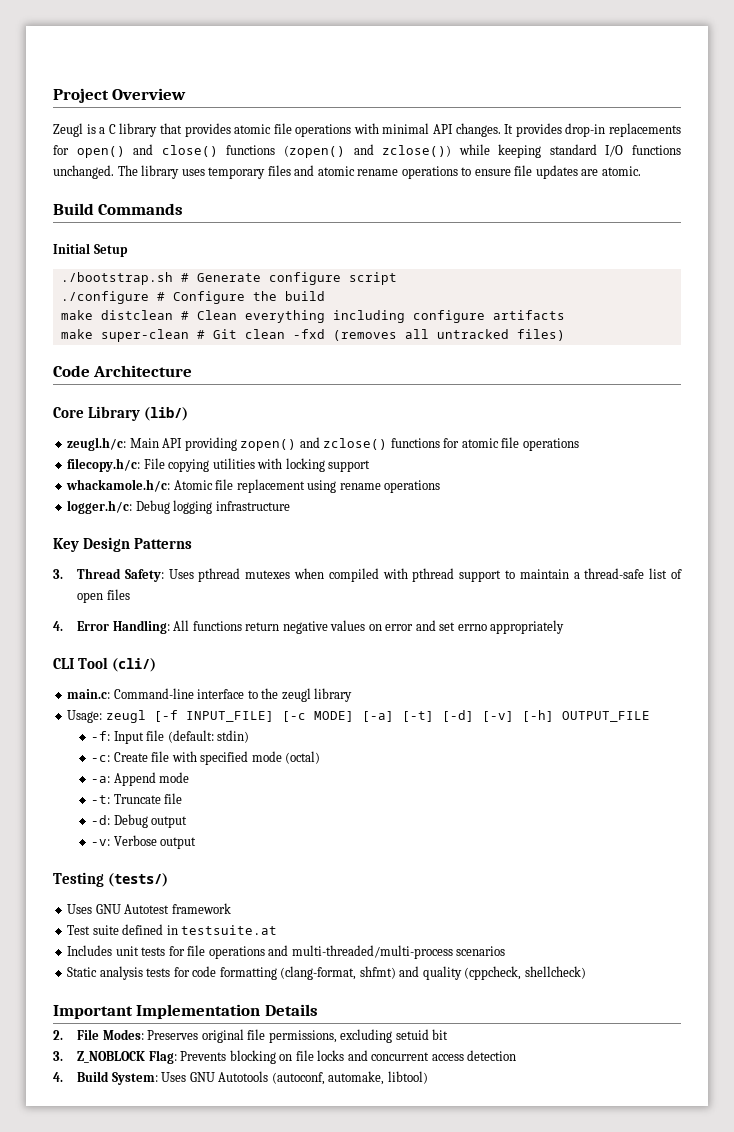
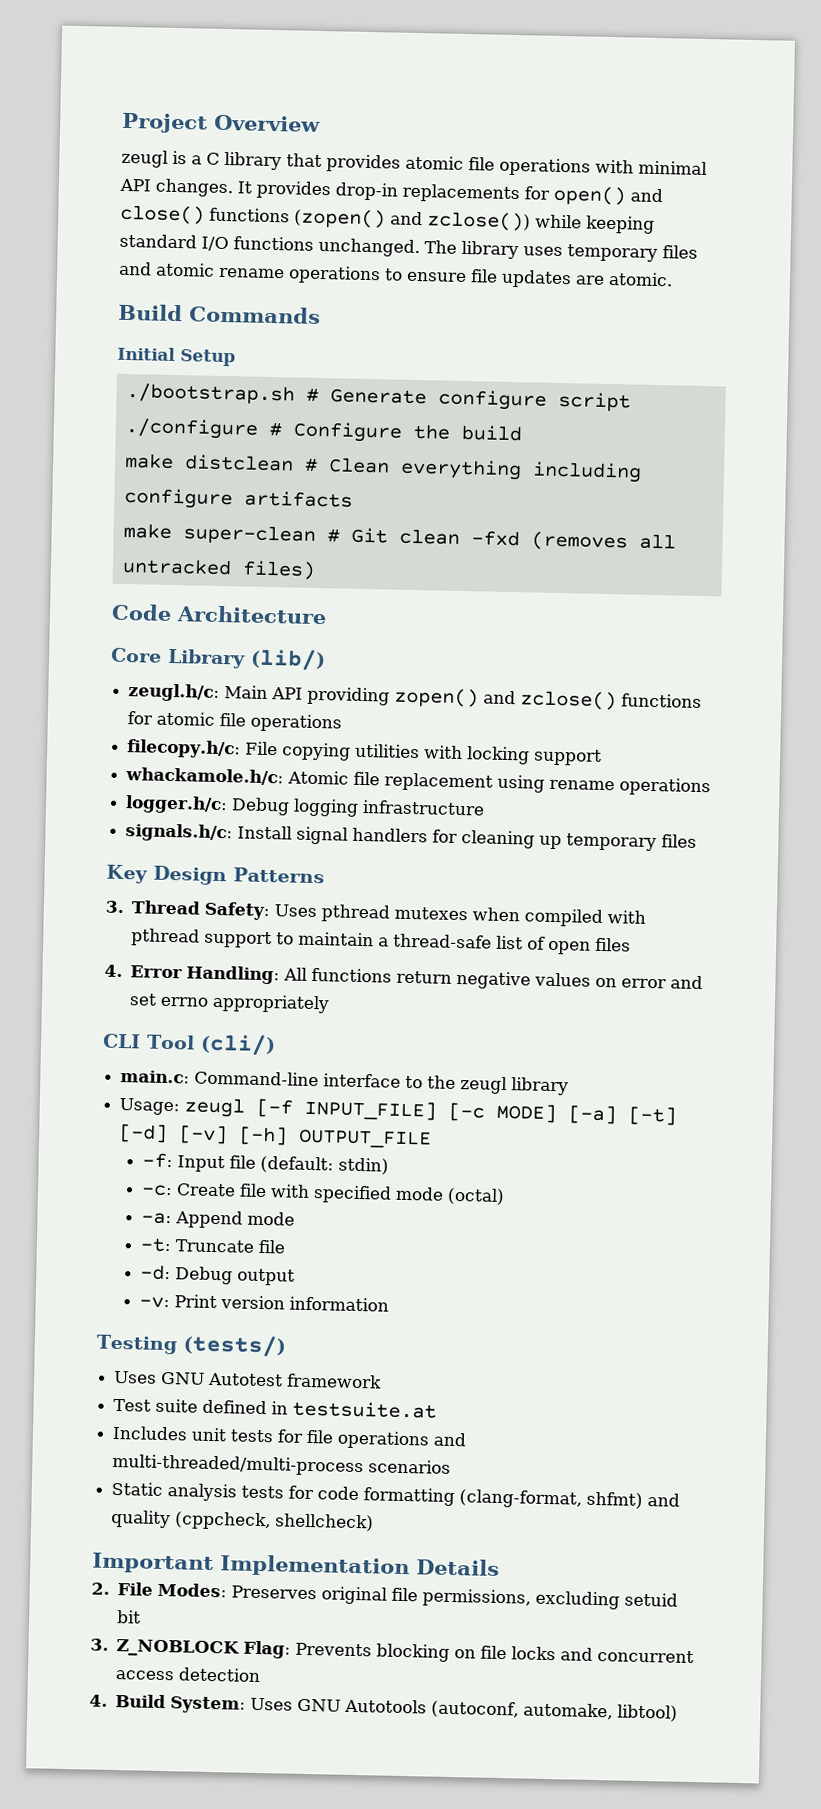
[53,123,83,137] Zeugl -> [121,149,168,168] zeugl
(290, 506) none -> [125,823,698,852] // signals.h/c: Install signal handlers for cleaning up temporary files
[113,835,197,849] Verbose output -> [173,1294,389,1312] Print version information

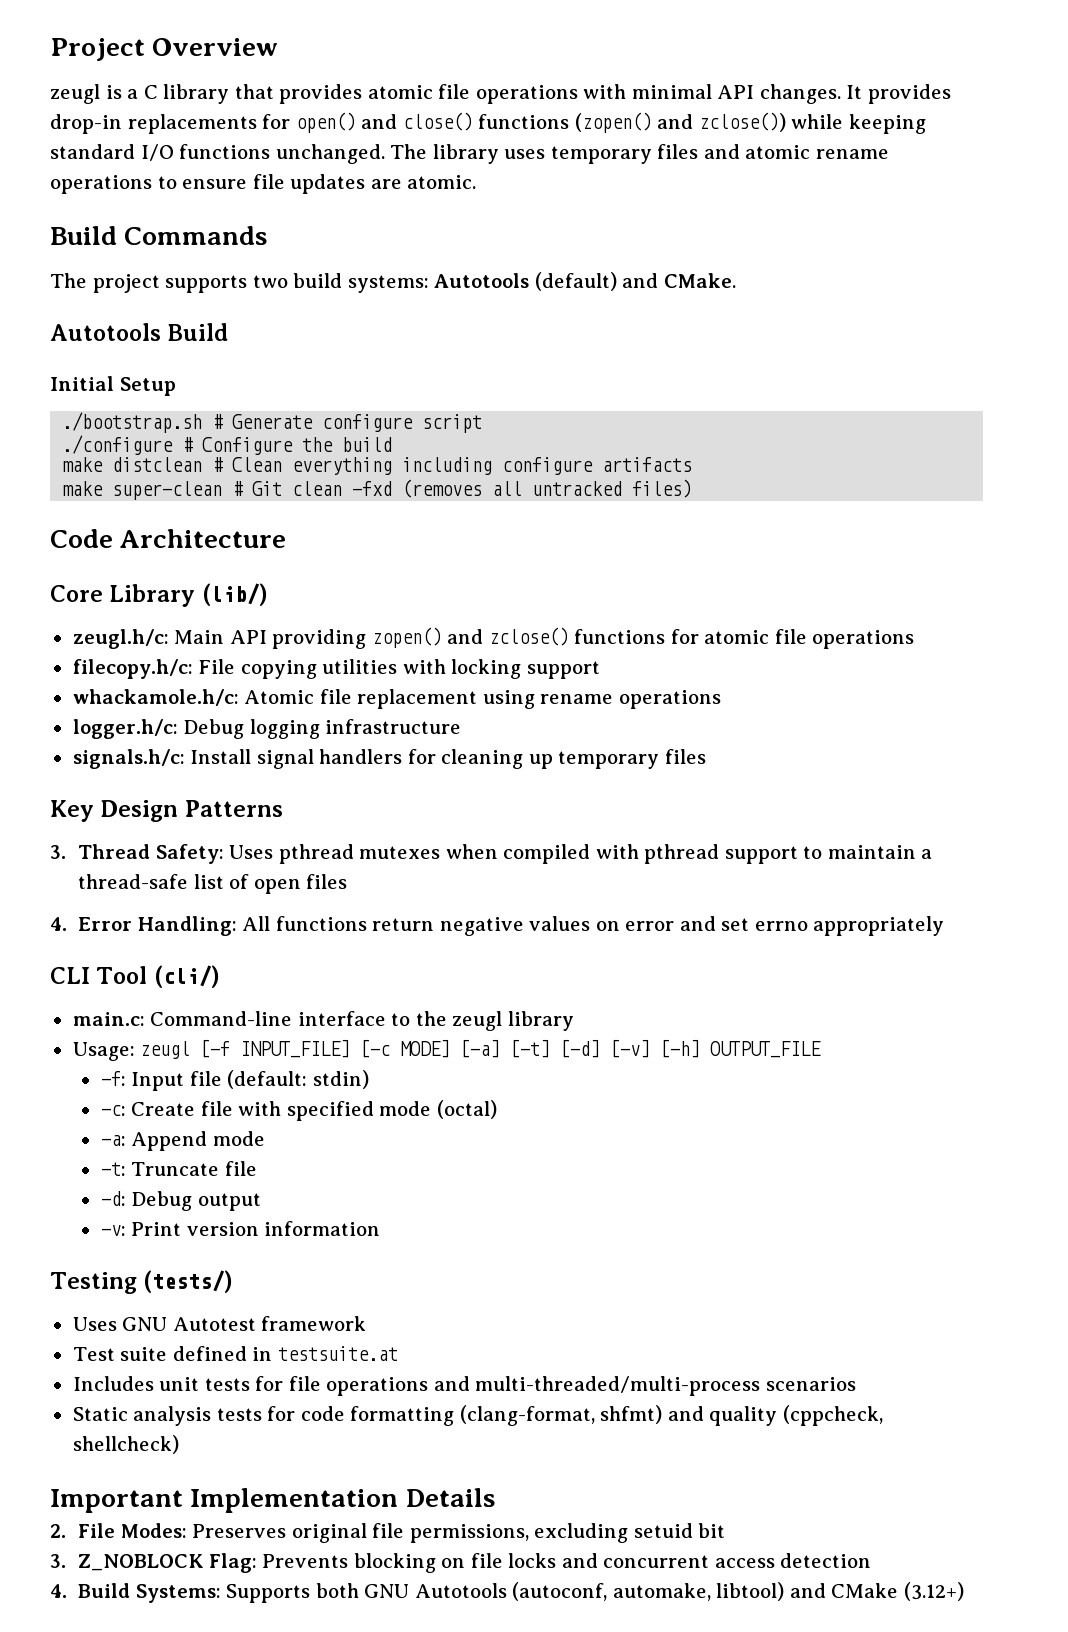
(321, 314) none -> [50,272,736,293] [50,323,229,341] // The project supports two build systems: Autotools (default) and CMake. // Autotools Build
[170,1696,294,1714] System: Uses -> [135,1583,359,1603] Systems: Supports both
(679, 1713) none -> [789,1582,964,1601] and CMake (3.12+)

